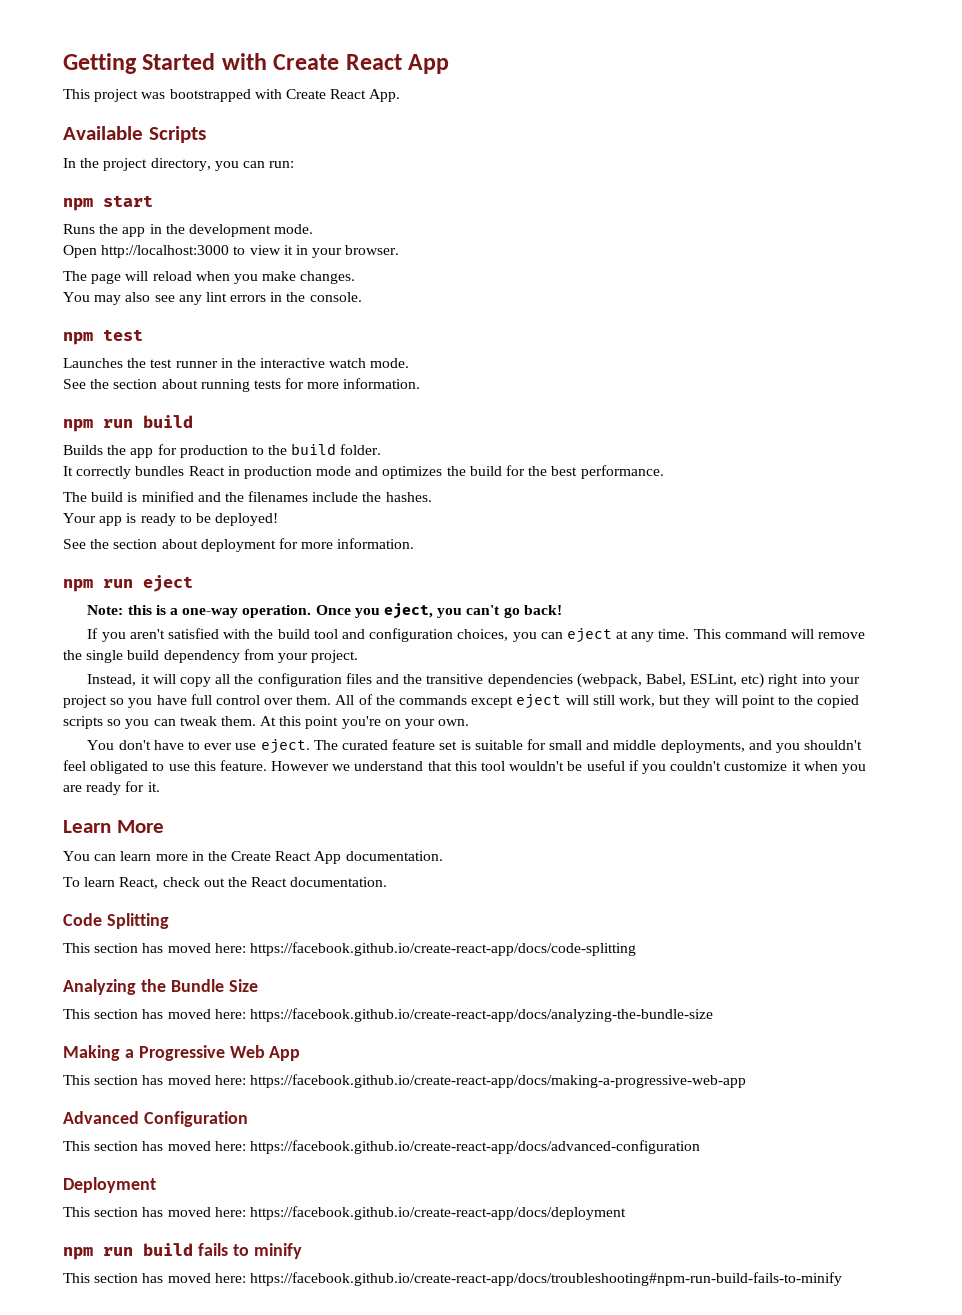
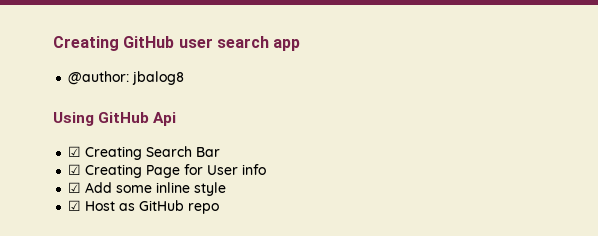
[63,53,450,74] [63,89,401,102] [63,126,206,143] [63,158,295,171] [63,195,153,211] [63,224,314,237] [63,245,400,258] [63,271,356,284] [63,292,362,305] [63,329,143,345] [63,358,410,368] [63,378,421,392] [63,415,193,432] [63,443,382,458] [63,465,664,479] [63,491,432,502] [63,513,279,526] [63,538,415,552] [63,575,193,592] [87,603,562,619] [87,628,866,643] [63,649,359,663] [87,673,860,688] [63,694,860,709] [63,716,470,729] [87,739,863,754] [63,760,866,774] [63,781,160,795] [63,820,164,833] [63,851,443,864] [63,877,388,889] [63,913,169,929] [63,942,636,956] [63,979,258,995] [63,1008,713,1022] [63,1045,301,1061] [63,1074,746,1088] [63,1111,248,1127] [63,1140,700,1154] [63,1177,156,1193] [63,1206,626,1220] [63,1243,302,1260] [63,1272,842,1286] Getting Started with Create React App // This project was bootstrapped with Create React App. // Available Scripts // In the project directory, you can run: // npm start // Runs the app in the development mode. // Open http://localhost:3000 to view it in your browser. // The page will reload when you make changes. // You may also see any lint errors in the console. // npm test // Launches the test runner in the interactive watch mode. // See the section about running tests for more information. // npm run build // Builds the app for production to the build folder. // It correctly bundles React in production mode and optimizes the build for the best performance. // The build is minified and the filenames include the hashes. // Your app is ready to be deployed! // See the section about deployment for more information. // npm run eject // Note: this is a one-way operation. Once you eject, you can't go back! // If you aren't satisfied with the build tool and configuration choices, you can eject at any time. This command will remove the single build dependency from your project. // Instead, it will copy all the configuration files and the transitive dependencies (webpack, Babel, ESLint, etc) right into your project so you have full control over them. All of the commands except eject will still work, but they will point to the copied scripts so you can tweak them. At this point you're on your own. // You don't have to ever use eject. The curated feature set is suitable for small and middle deployments, and you shouldn't feel obligated to use this feature. However we understand that this tool wouldn't be useful if you couldn't customize it when you are ready for it. // Learn More // You can learn more in the Create React App documentation. // To learn React, check out the React documentation. // Code Splitting // This section has moved here: https://facebook.github.io/create-react-app/docs/code-splitting // Analyzing the Bundle Size // This section has moved here: https://facebook.github.io/create-react-app/docs/analyzing-the-bundle-size // Making a Progressive Web App // This section has moved here: https://facebook.github.io/create-react-app/docs/making-a-progressive-web-app // Advanced Configuration // This section has moved here: https://facebook.github.io/create-react-app/docs/advanced-configuration // Deployment // This section has moved here: https://facebook.github.io/create-react-app/docs/deployment // npm run build fails to minify // This section has moved here: https://facebook.github.io/create-react-app/docs/troubleshooting#npm-run-build-fails-to-minify -> [53,36,301,51] [68,71,185,85] [53,112,177,126] [68,146,221,160] [68,164,267,178] [68,182,227,196] [68,200,220,214] Creating GitHub user search app // @author: jbalog8 // Using GitHub Api // ☑ Creating Search Bar // ☑ Creating Page for User info // ☑ Add some inline style // ☑ Host as GitHub repo

